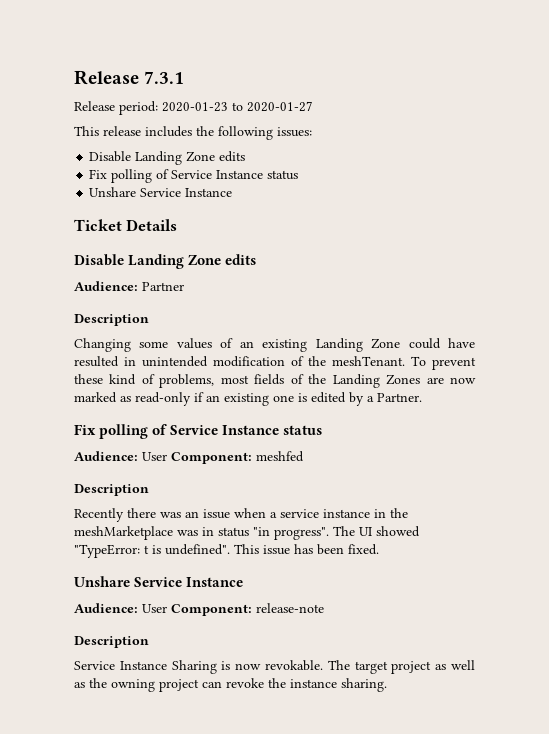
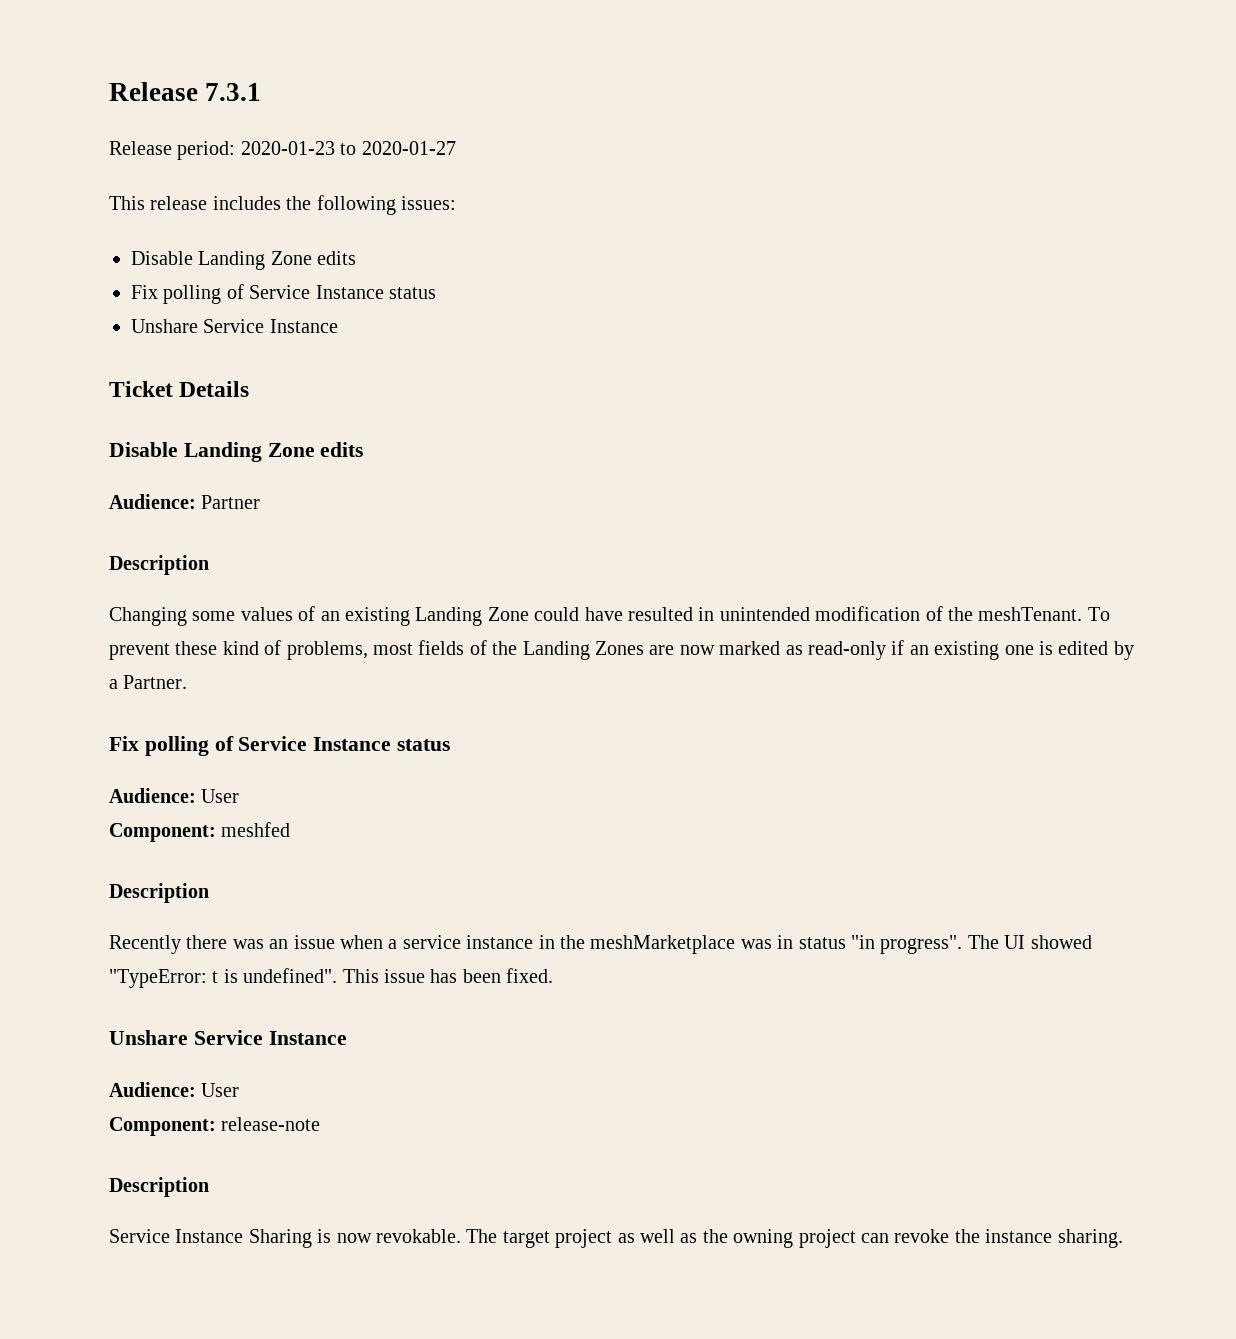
(167, 456) none -> (240, 796) //
(167, 608) none -> (240, 1090) //

